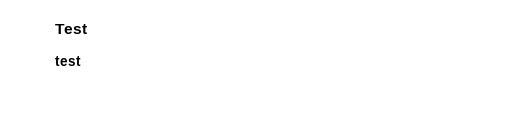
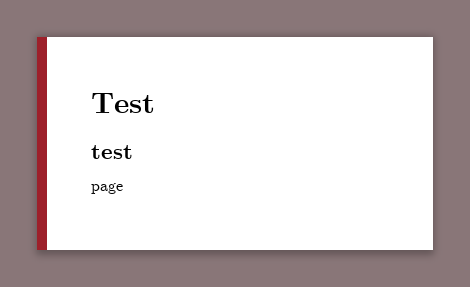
(81, 61) none -> [91,183,123,194] // page

